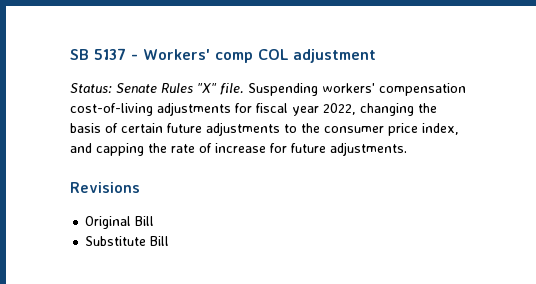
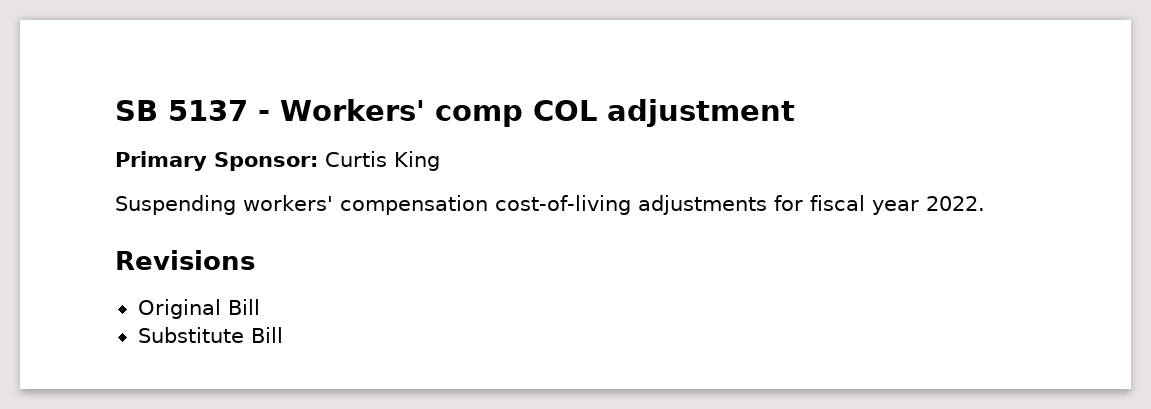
[70,83,244,95] Status: Senate Rules "X" file. -> [115,151,440,171] Primary Sponsor: Curtis King //
[323,103,437,116] [70,122,459,136] [70,142,407,156] 2022, changing the basis of certain future adjustments to the consumer price index, and capping the rate of increase for future adjustments. -> [925,196,985,211] 2022.

